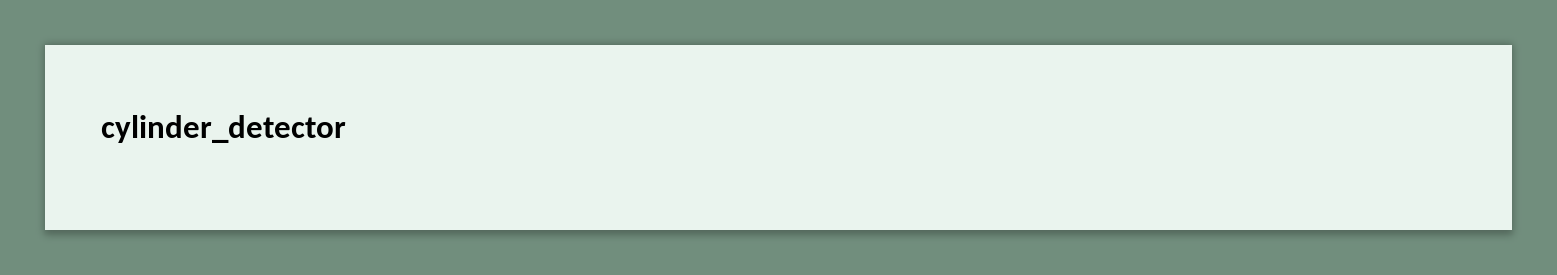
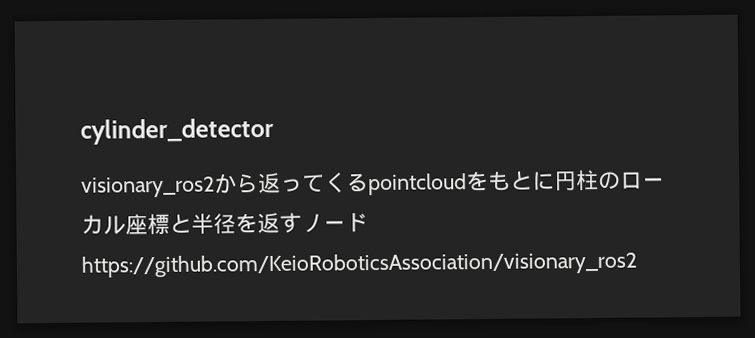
(346, 129) none -> [81,169,665,198] [81,212,368,235] [81,251,637,278] // visionary_ros2から返ってくるpointcloudをもとに円柱のローカル座標と半径を返すノードhttps://github.com/KeioRoboticsAssociation/visionary_ros2

